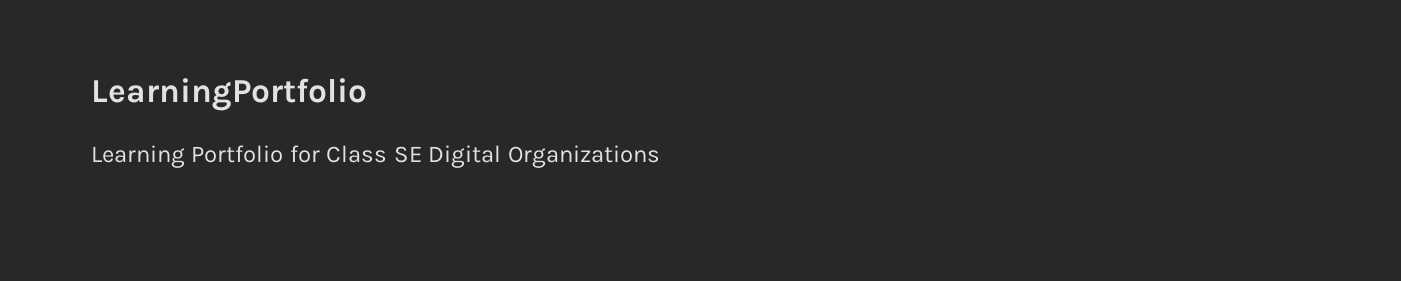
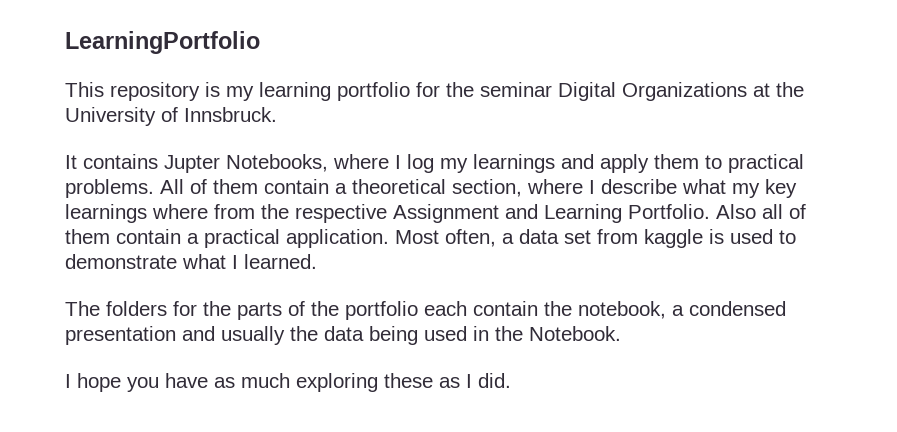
[91,145,660,168] Learning Portfolio for Class SE Digital Organizations -> [65,82,804,101] [65,107,277,126] [65,154,804,173] [65,179,797,198] [65,204,806,223] [65,229,796,248] [65,254,317,269] [65,301,786,320] [65,326,621,345] [65,373,511,392] This repository is my learning portfolio for the seminar Digital Organizations at the University of Innsbruck. // It contains Jupter Notebooks, where I log my learnings and apply them to practical problems. All of them contain a theoretical section, where I describe what my key learnings where from the respective Assignment and Learning Portfolio. Also all of them contain a practical application. Most often, a data set from kaggle is used to demonstrate what I learned. // The folders for the parts of the portfolio each contain the notebook, a condensed presentation and usually the data being used in the Notebook. // I hope you have as much exploring these as I did.

